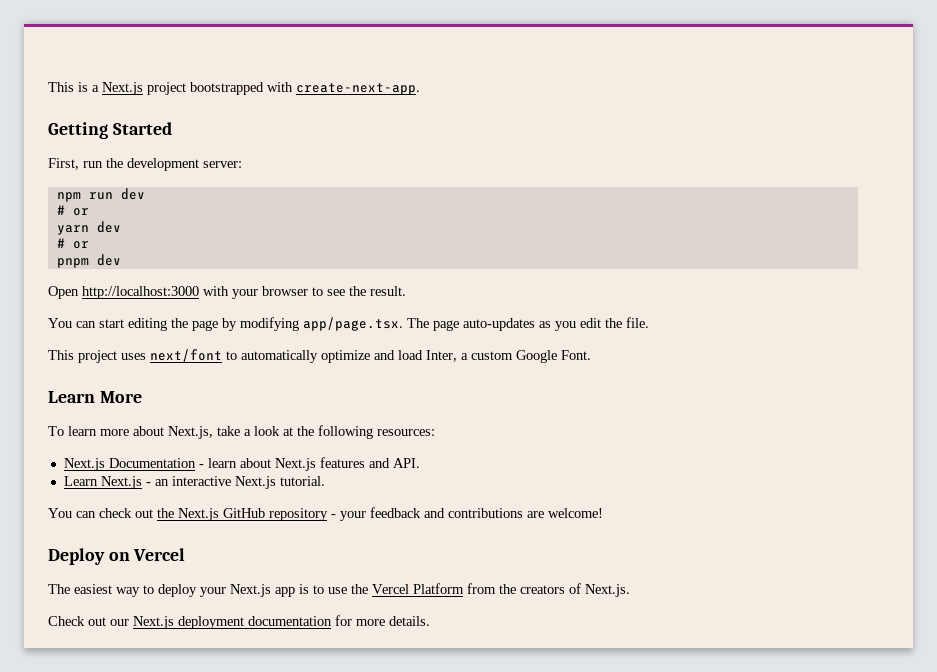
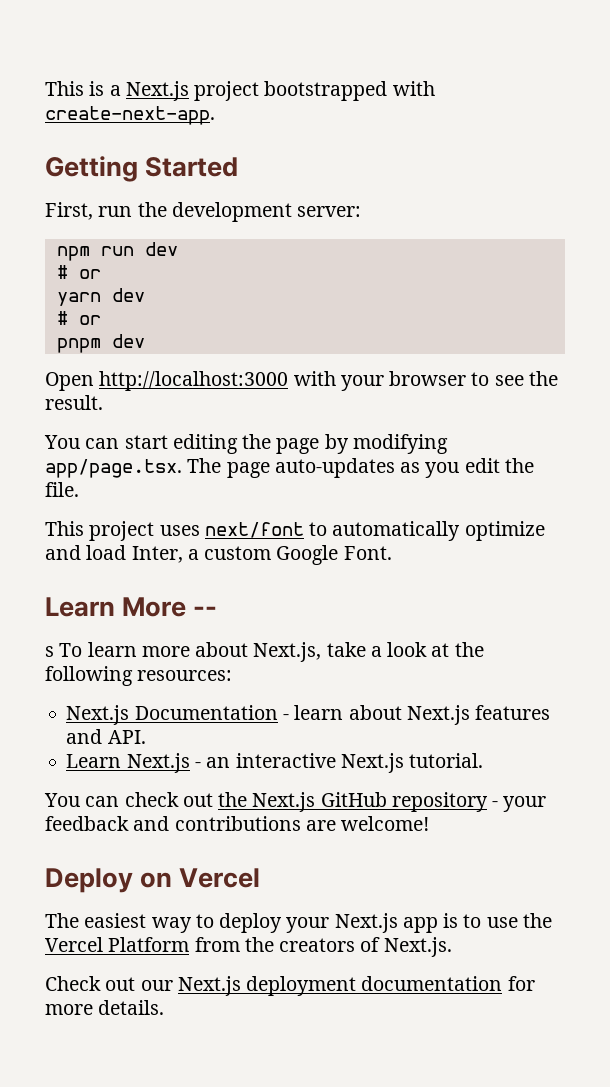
(142, 397) // -> [193,606,218,616] [45,646,54,657] -- // s

